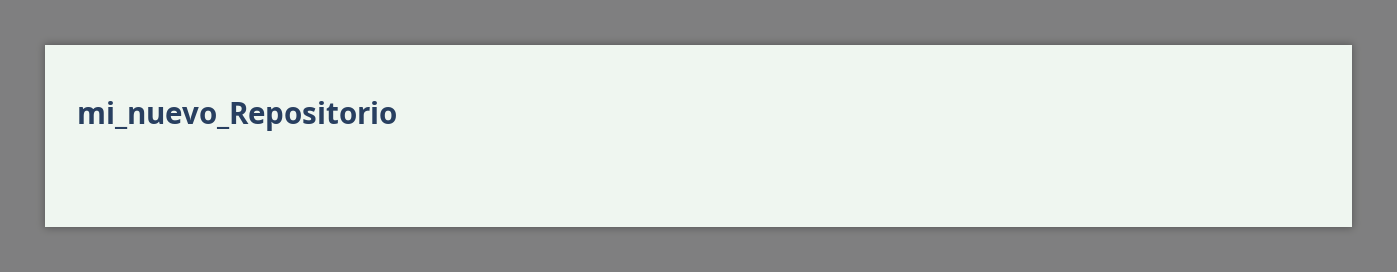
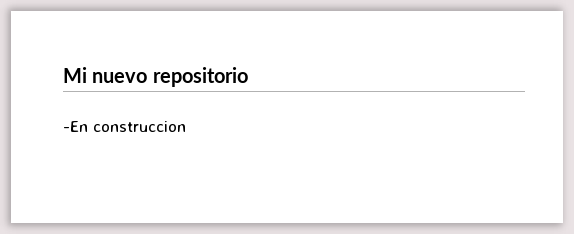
[77,101,397,131] mi_nuevo_Repositorio -> [63,67,248,87] [63,121,186,132] Mi nuevo repositorio // -En construccion

